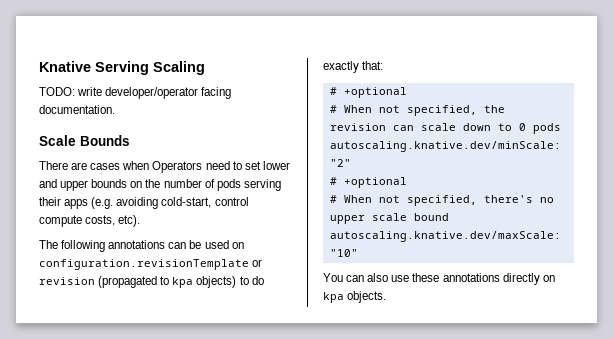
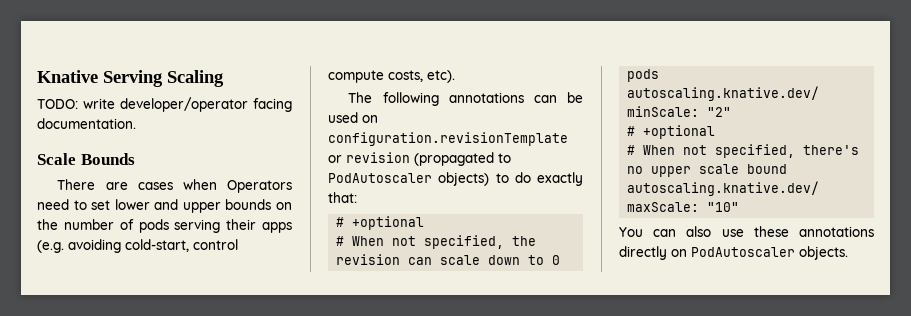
[172,277,194,288] kpa -> [328,173,432,183] PodAutoscaler
[323,292,344,303] kpa -> [691,247,795,257] PodAutoscaler

